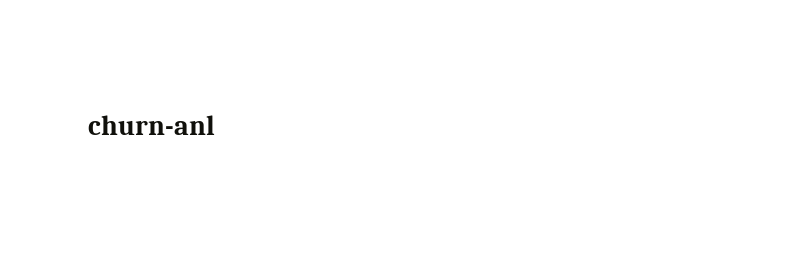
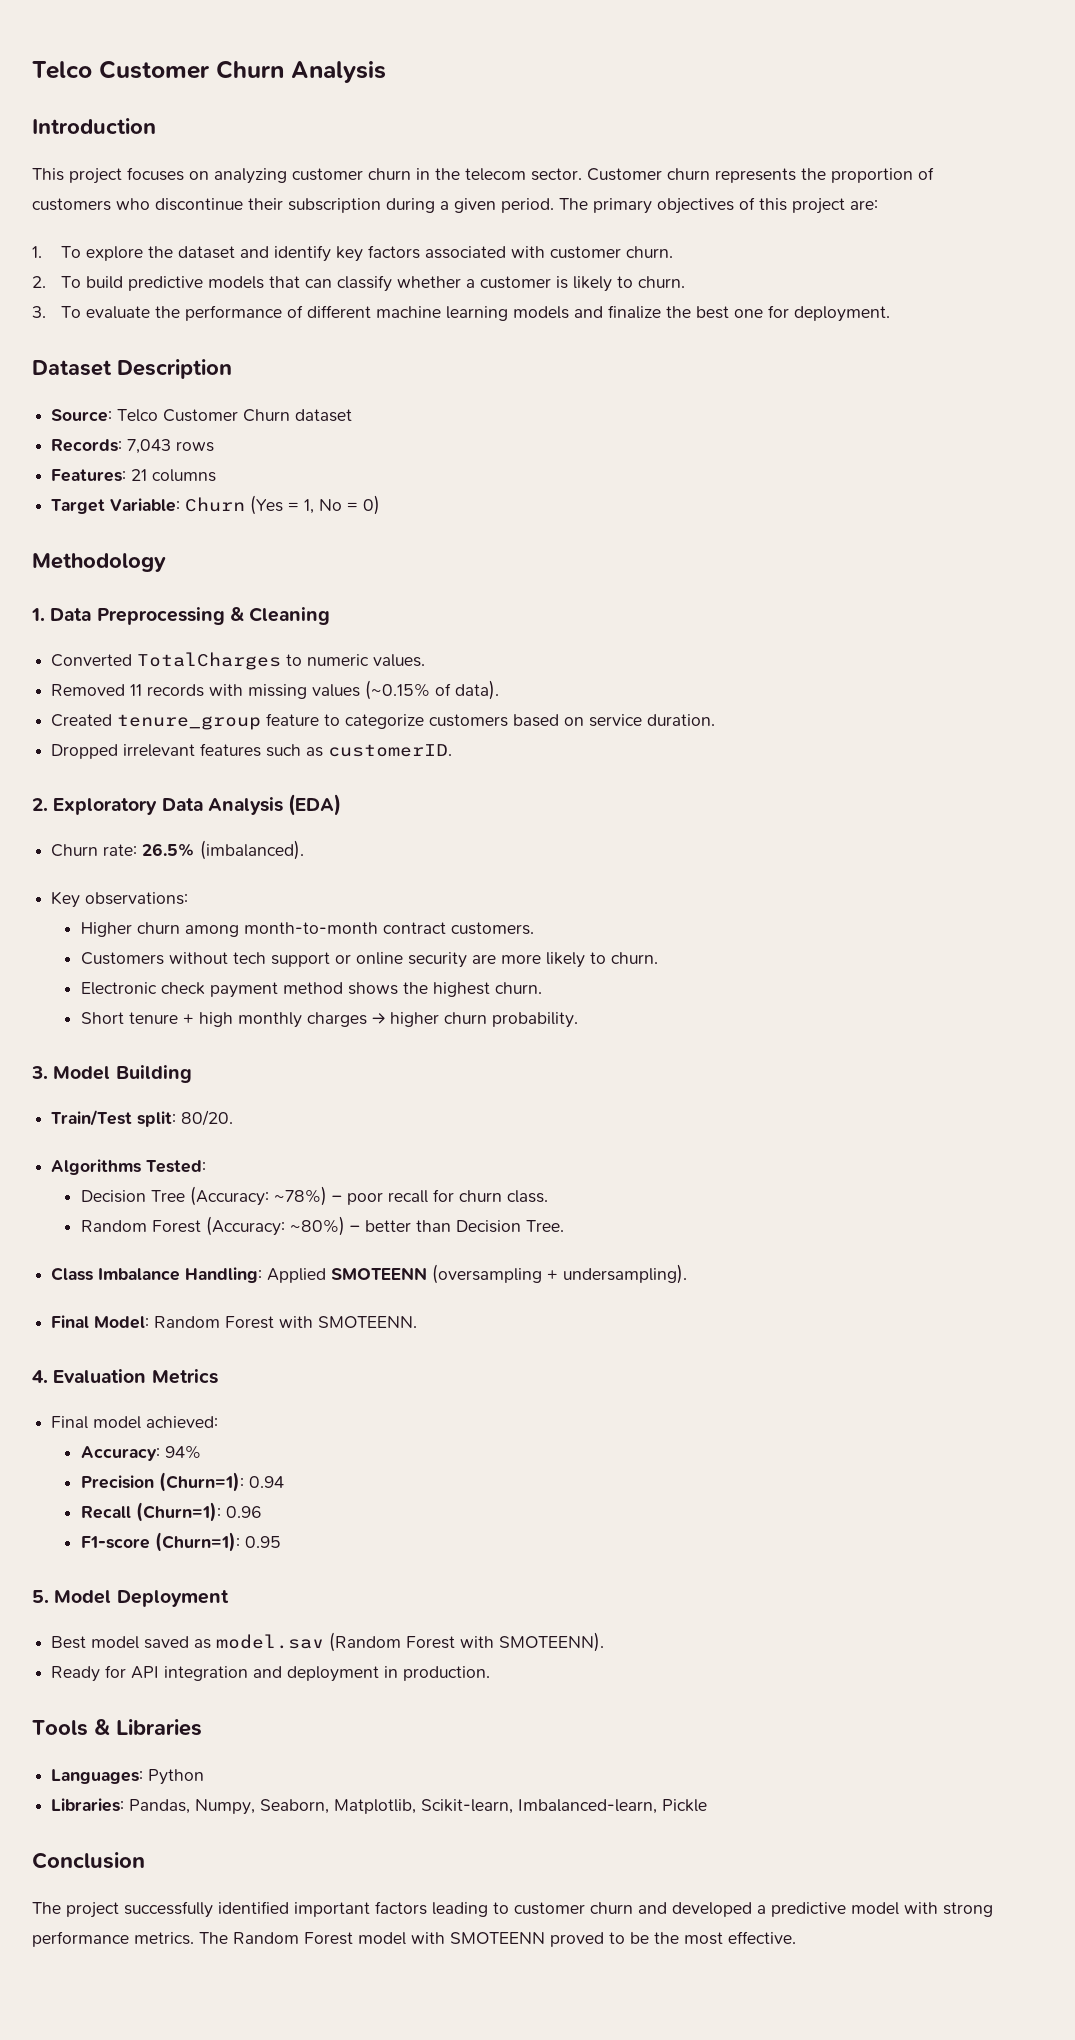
[88,115,215,135] churn-anl -> [32,60,386,83] [32,118,156,134] [32,167,934,184] [32,197,878,214] [32,245,674,262] [32,275,686,292] [32,305,891,322] [32,359,232,379] [51,409,353,422] [51,439,215,454] [51,469,217,482] [51,495,381,515] [32,553,166,572] [31,607,331,625] [51,652,426,670] [51,680,500,700] [51,713,716,730] [51,743,453,759] [32,794,342,816] [51,840,305,860] [51,891,189,908] [80,922,534,937] [80,952,658,968] [80,982,542,998] [80,1012,578,1028] [31,1065,192,1083] [51,1110,234,1127] [51,1159,207,1175] [80,1186,548,1206] [80,1216,564,1236] [51,1264,688,1284] [51,1315,418,1329] [32,1369,218,1384] [51,1416,219,1429] [80,1445,201,1461] [80,1472,284,1492] [80,1502,262,1522] [80,1532,281,1552] [32,1590,229,1607] [51,1632,605,1652] [51,1665,491,1682] [32,1719,202,1736] [51,1769,205,1785] [51,1798,708,1815] [32,1852,145,1869] [32,1901,993,1918] [32,1931,796,1947] Telco Customer Churn Analysis // Introduction // This project focuses on analyzing customer churn in the telecom sector. Customer churn represents the proportion of customers who discontinue their subscription during a given period. The primary objectives of this project are: // 1. To explore the dataset and identify key factors associated with customer churn. // 2. To build predictive models that can classify whether a customer is likely to churn. // 3. To evaluate the performance of different machine learning models and finalize the best one for deployment. // Dataset Description // Source: Telco Customer Churn dataset // Records: 7,043 rows // Features: 21 columns // Target Variable: Churn (Yes = 1, No = 0) // Methodology // 1. Data Preprocessing & Cleaning // Converted TotalCharges to numeric values. // Removed 11 records with missing values (~0.15% of data). // Created tenure_group feature to categorize customers based on service duration. // Dropped irrelevant features such as customerID. // 2. Exploratory Data Analysis (EDA) // Churn rate: 26.5% (imbalanced). // Key observations: // Higher churn among month-to-month contract customers. // Customers without tech support or online security are more likely to churn. // Electronic check payment method shows the highest churn. // Short tenure + high monthly charges → higher churn probability. // 3. Model Building // Train/Test split: 80/20. // Algorithms Tested: // Decision Tree (Accuracy: ~78%) – poor recall for churn class. // Random Forest (Accuracy: ~80%) – better than Decision Tree. // Class Imbalance Handling: Applied SMOTEENN (oversampling + undersampling). // Final Model: Random Forest with SMOTEENN. // 4. Evaluation Metrics // Final model achieved: // Accuracy: 94% // Precision (Churn=1): 0.94 // Recall (Churn=1): 0.96 // F1-score (Churn=1): 0.95 // 5. Model Deployment // Best model saved as model.sav (Random Forest with SMOTEENN). // Ready for API integration and deployment in production. // Tools & Libraries // Languages: Python // Libraries: Pandas, Numpy, Seaborn, Matplotlib, Scikit-learn, Imbalanced-learn, Pickle // Conclusion // The project successfully identified important factors leading to customer churn and developed a predictive model with strong performance metrics. The Random Forest model with SMOTEENN proved to be the most effective.

